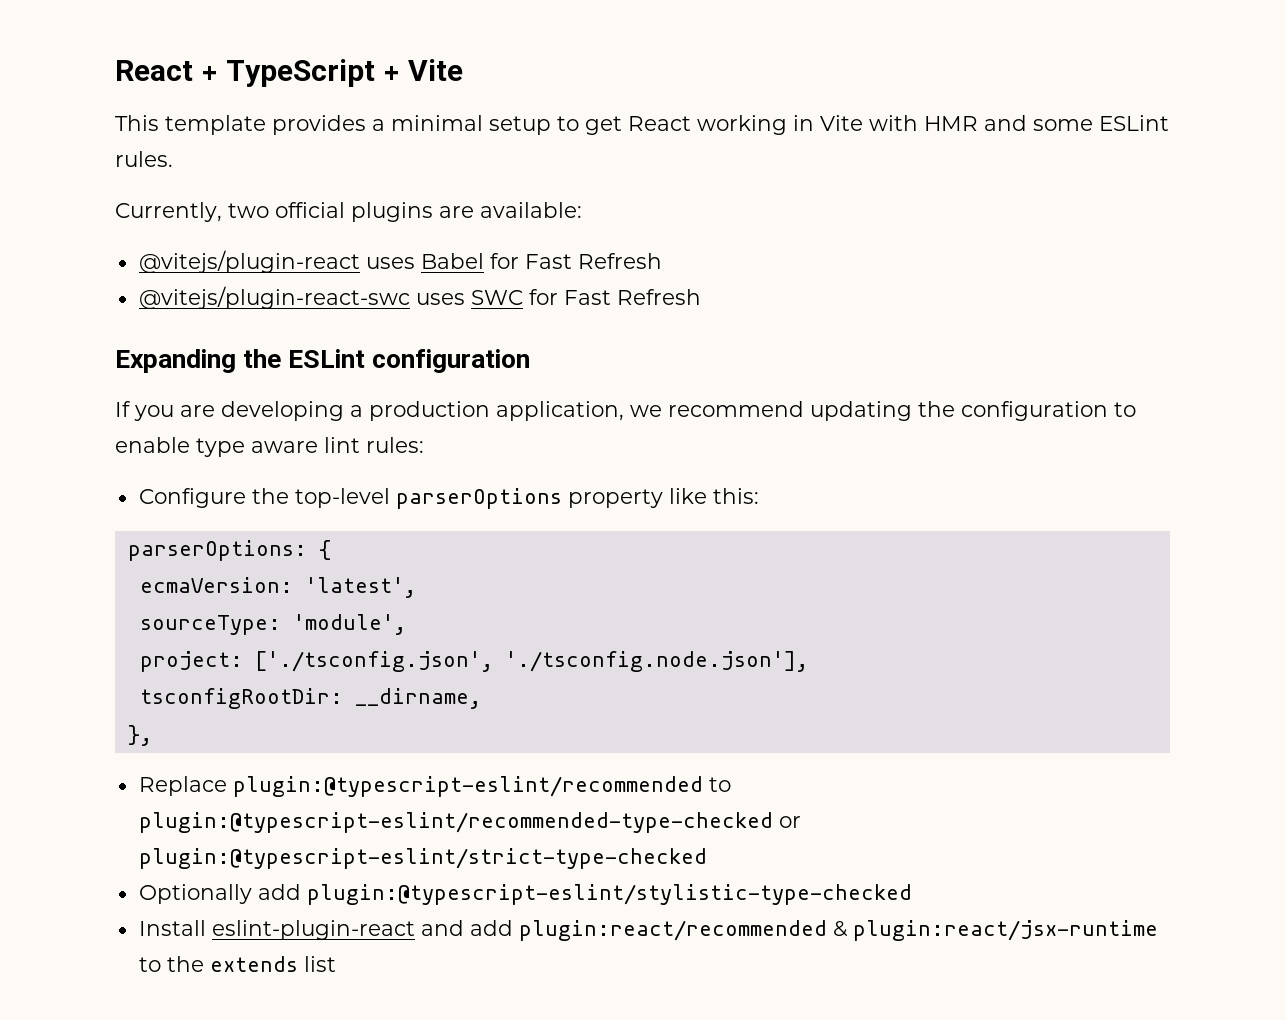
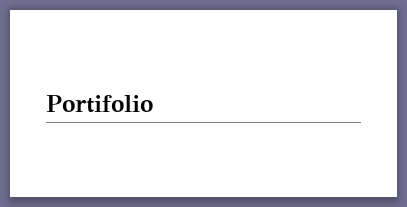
[115,59,464,87] [115,115,1169,135] [115,151,173,167] [115,202,582,222] [138,250,662,273] [138,286,701,309] [115,349,531,373] [115,401,1136,421] [115,437,424,457] [138,488,759,509] [127,540,331,561] [139,577,416,598] [139,614,406,635] [139,651,808,672] [139,688,481,709] [127,725,152,746] [138,776,731,797] [138,812,801,833] [138,848,707,869] [138,884,912,905] [138,920,1158,941] [138,956,336,972] React + TypeScript + Vite // This template provides a minimal setup to get React working in Vite with HMR and some ESLint rules. // Currently, two official plugins are available: // @vitejs/plugin-react uses Babel for Fast Refresh // @vitejs/plugin-react-swc uses SWC for Fast Refresh // Expanding the ESLint configuration // If you are developing a production application, we recommend updating the configuration to enable type aware lint rules: // Configure the top-level parserOptions property like this: // parserOptions: { // ecmaVersion: 'latest', // sourceType: 'module', // project: ['./tsconfig.json', './tsconfig.node.json'], // tsconfigRootDir: __dirname, // }, // Replace plugin:@typescript-eslint/recommended to plugin:@typescript-eslint/recommended-type-checked or plugin:@typescript-eslint/strict-type-checked // Optionally add plugin:@typescript-eslint/stylistic-type-checked // Install eslint-plugin-react and add plugin:react/recommended & plugin:react/jsx-runtime to the extends list -> [46,95,153,113] Portifolio

